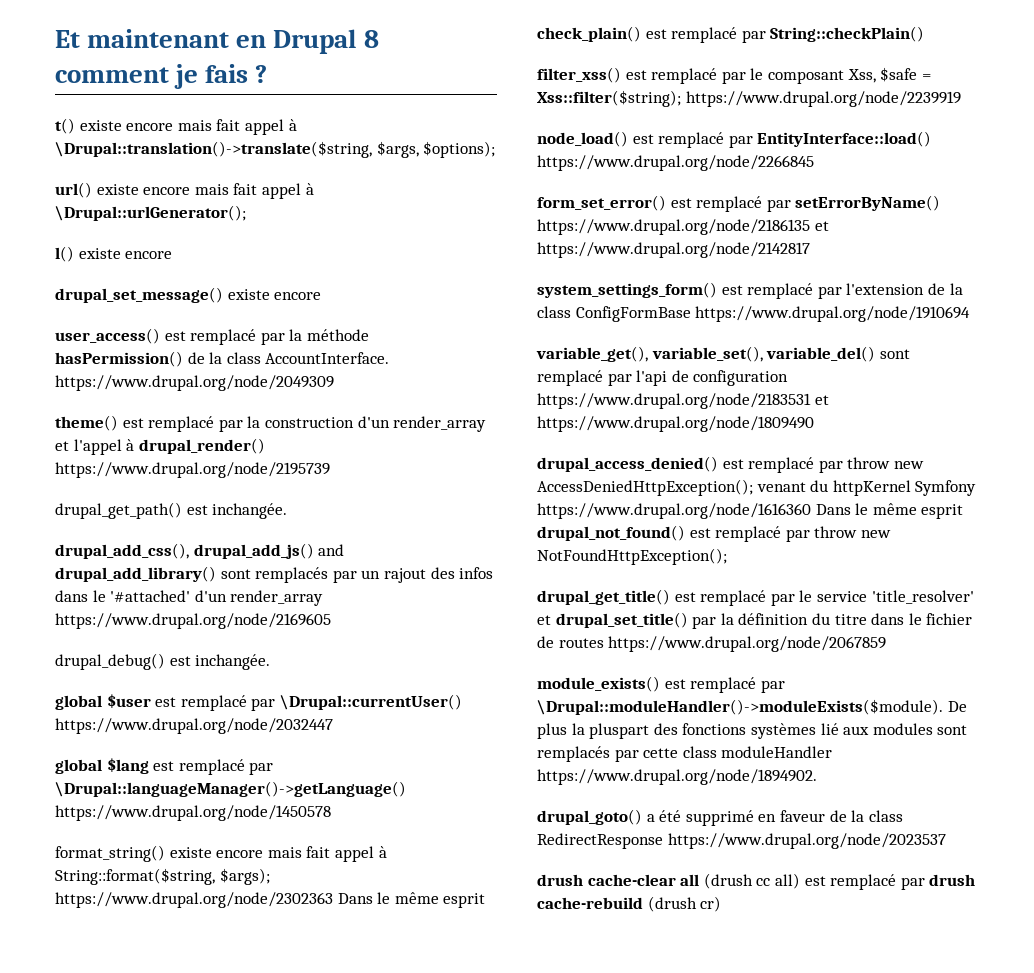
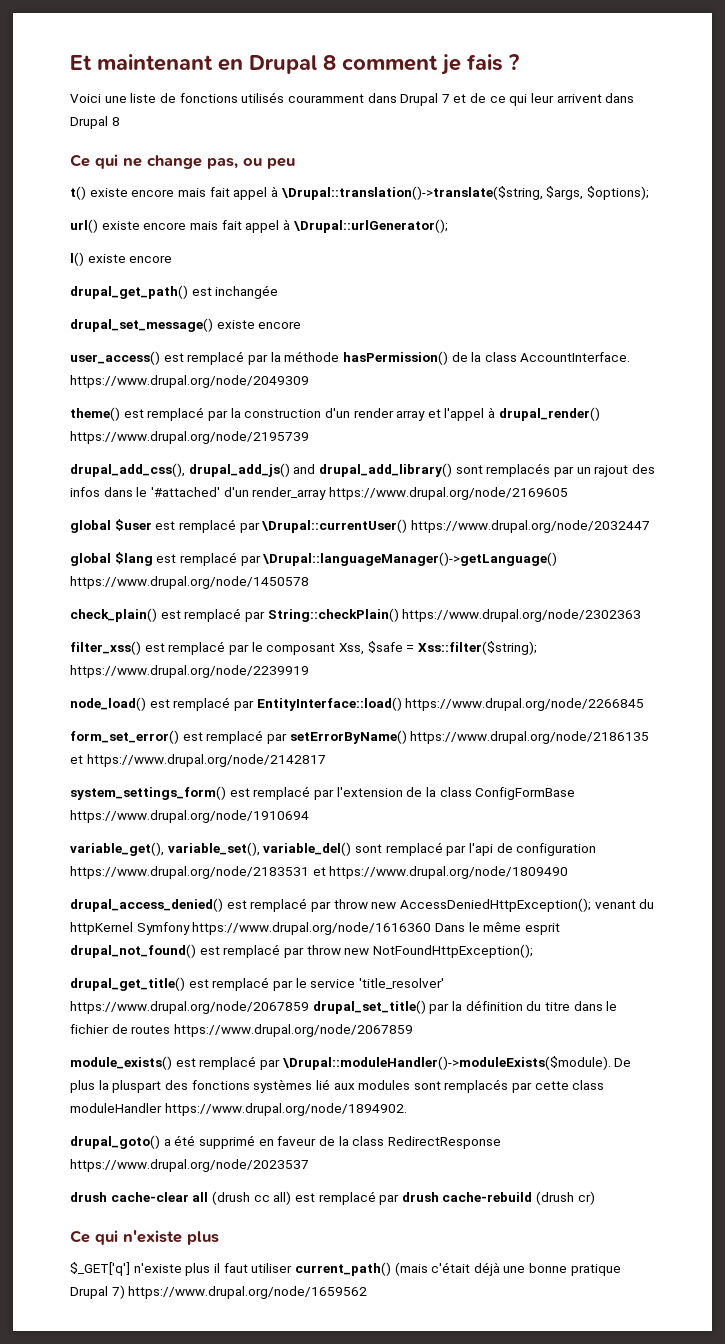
(268, 74) none -> [70,92,635,106] [70,116,120,129] [70,154,295,169] // Voici une liste de fonctions utilisés couramment dans Drupal 7 et de ce qui leur arrivent dans Drupal 8 // Ce qui ne change pas, ou peu
(173, 255) none -> [70,285,279,299] // drupal_get_path() est inchangée
[393,416,487,432] render_array -> [353,408,426,421] render array
[55,502,288,519] // drupal_get_path() est inchangée. -> (309, 437) none
[55,653,271,670] // drupal_debug() est inchangée. -> (568, 493) none
[55,845,387,862] [55,868,270,885] [55,892,486,908] format_string() existe encore mais fait appel à String::format($string, $args); https://www.drupal.org/node/2302363 Dans le même esprit -> (309, 582) none
(925, 34) none -> [402,609,642,622] https://www.drupal.org/node/2302363
[537,615,551,625] et -> [70,1001,309,1014] https://www.drupal.org/node/2067859
(722, 904) none -> [70,1230,219,1245] [70,1262,621,1276] [70,1285,368,1299] // Ce qui n'existe plus // $_GET['q'] n'existe plus il faut utiliser current_path() (mais c'était déjà une bonne pratique Drupal 7) https://www.drupal.org/node/1659562

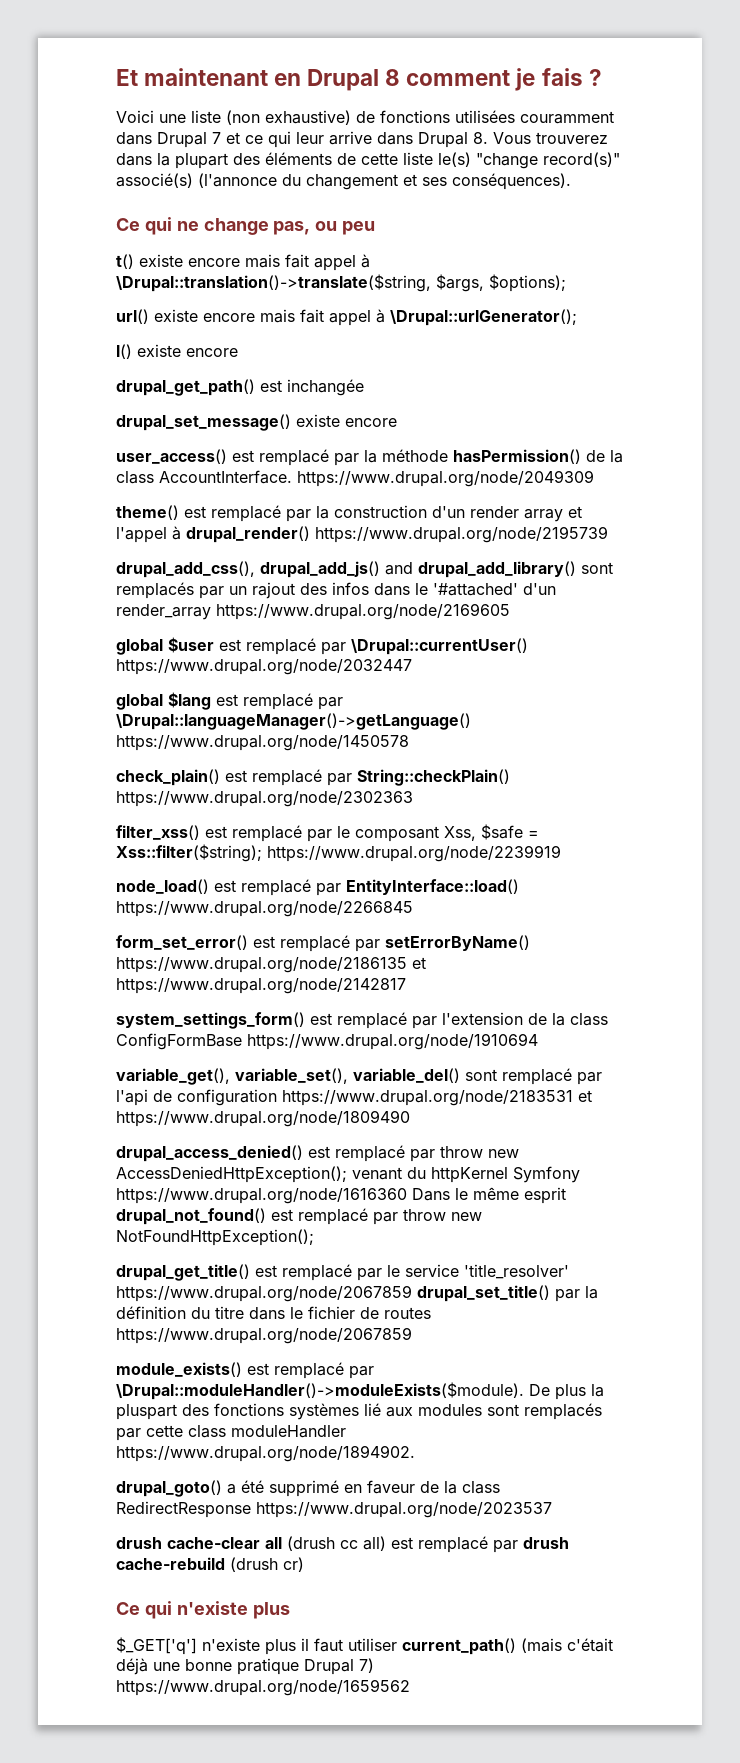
(157, 98) none -> [226,110,351,125] (non exhaustive)
[241,92,285,103] utilisés -> [455,110,515,123] utilisées
[470,93,487,103] de -> (240, 138) none
[556,93,635,103] [70,116,120,129] arrivent dans Drupal 8 -> [329,131,608,148] [116,152,620,169] [116,173,571,190] arrive dans Drupal 8. Vous trouverez dans la plupart des éléments de cette liste le(s) "change record(s)" associé(s) (l'annonce du changement et ses conséquences).

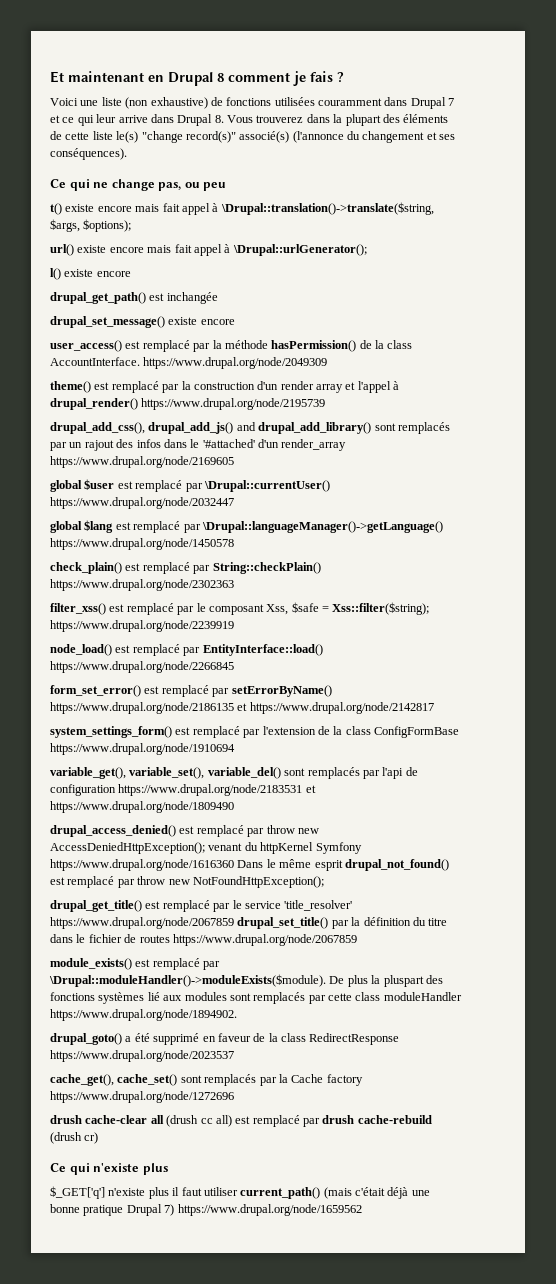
[502,1068,572,1085] remplacé -> [307,767,360,779] remplacés
(552, 1510) none -> [50,1074,363,1086] [50,1091,234,1103] // cache_get(), cache_set() sont remplacés par la Cache factory https://www.drupal.org/node/1272696

